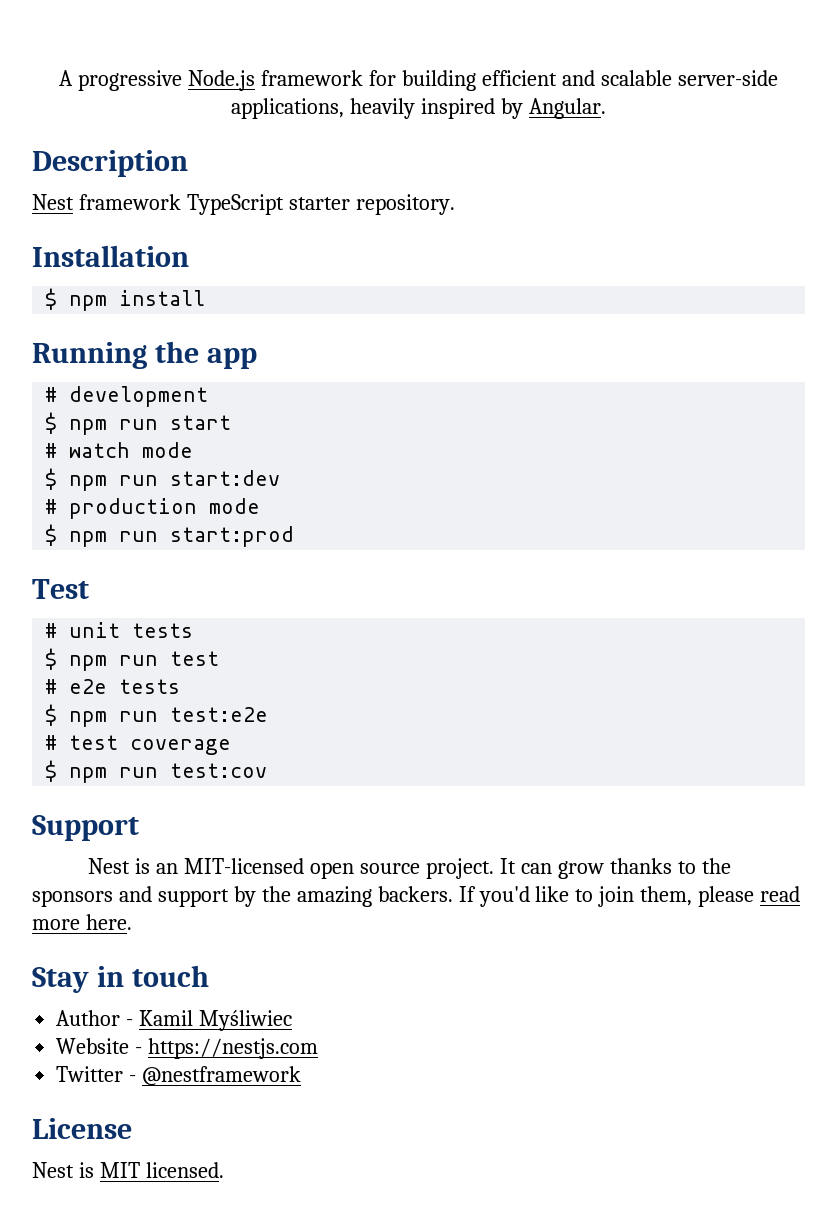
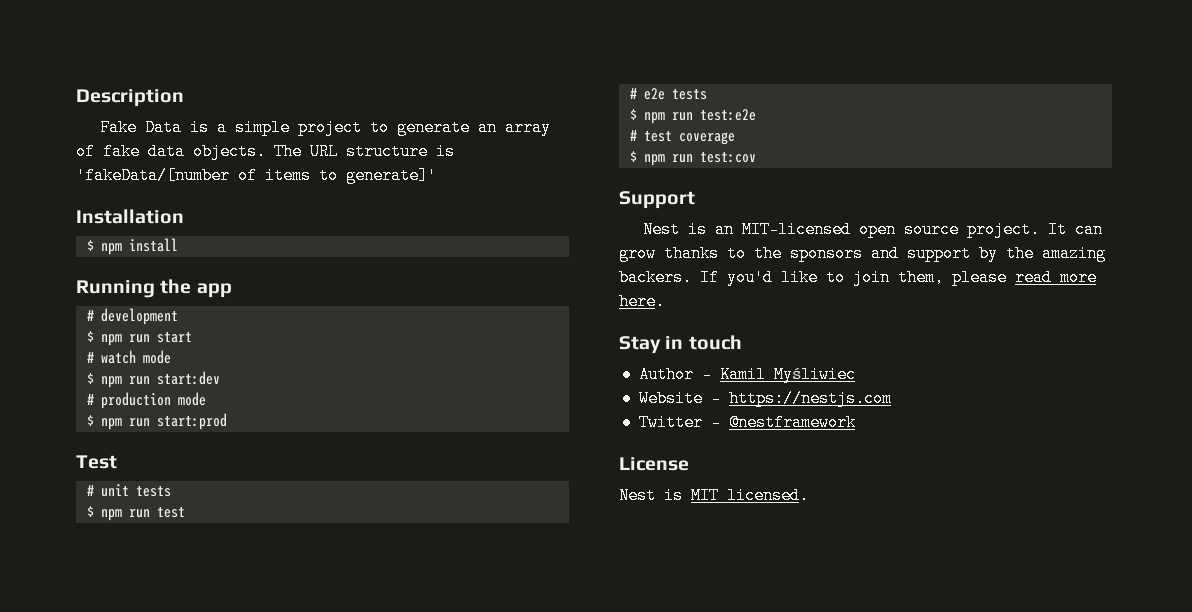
[59,70,778,91] [231,98,606,119] [32,150,188,177] [32,194,455,215] A progressive Node.js framework for building efficient and scalable server-side applications, heavily inspired by Angular. // Description // Nest framework TypeScript starter repository. -> [76,89,184,107] [100,119,552,136] [76,143,455,160] [76,167,437,184] Description // Fake Data is a simple project to generate an array of fake data objects. The URL structure is 'fakeData/[number of items to generate]'

